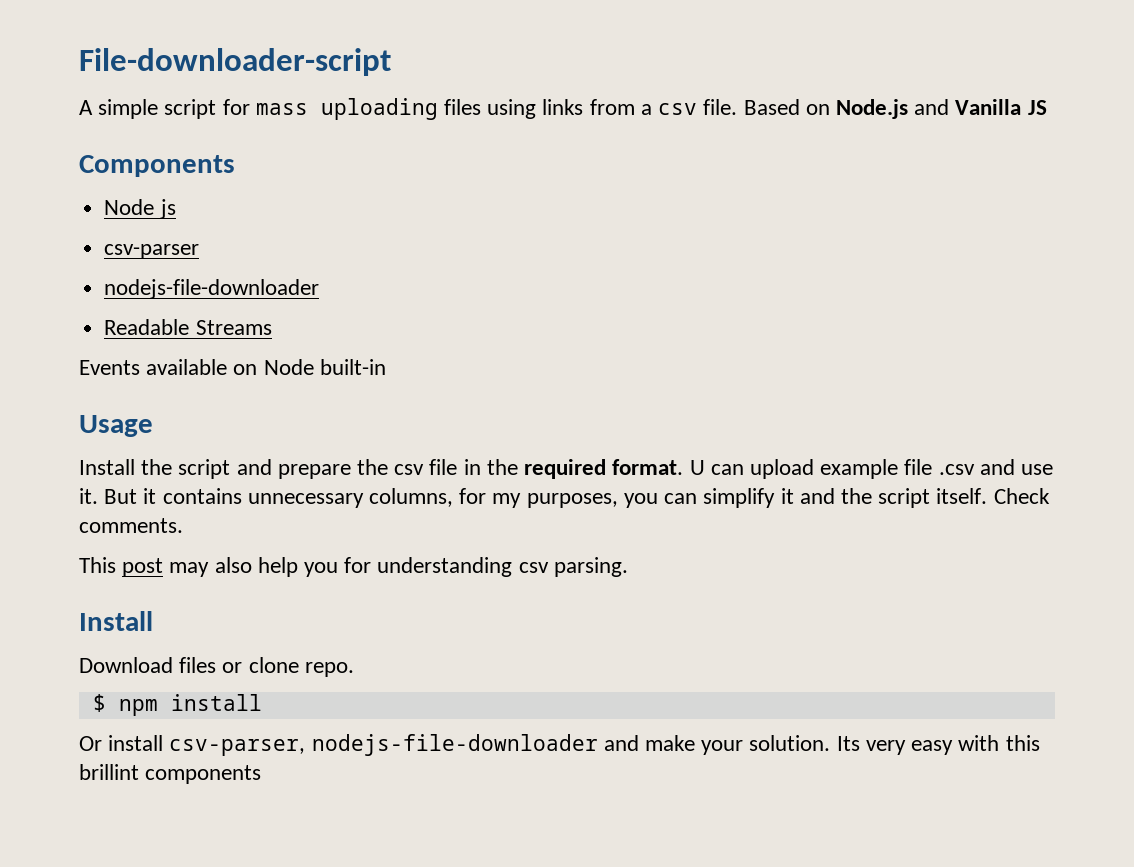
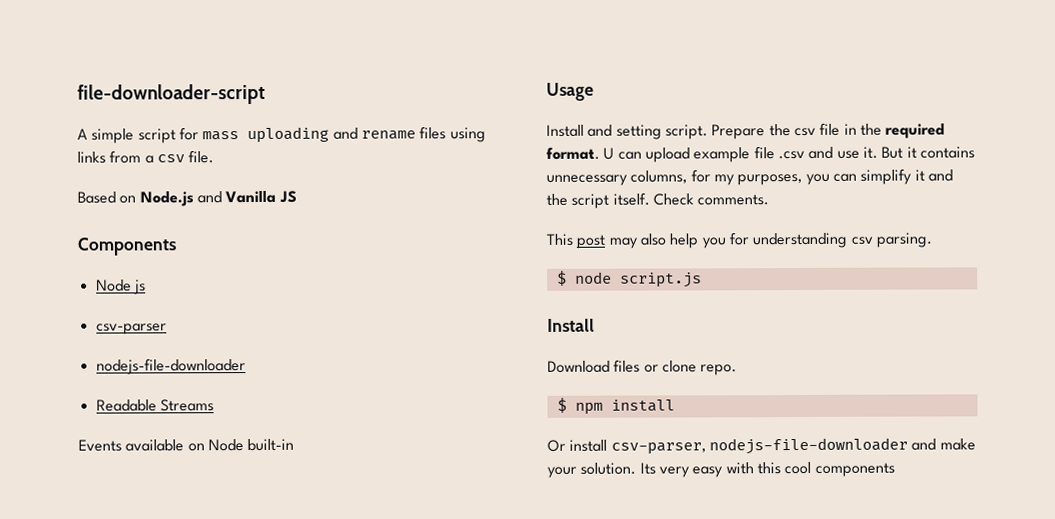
[79,48,391,76] File-downloader-script -> [77,83,266,105] file-downloader-script
(438, 109) none -> [332,127,416,140] and rename
(738, 107) none -> (215, 157) //
[141,459,351,479] the script and prepare -> [587,124,766,140] and setting script. Prepare
(628, 567) none -> [556,270,702,288] // $ node script.js
[79,764,139,780] brillint -> [784,461,812,475] cool

